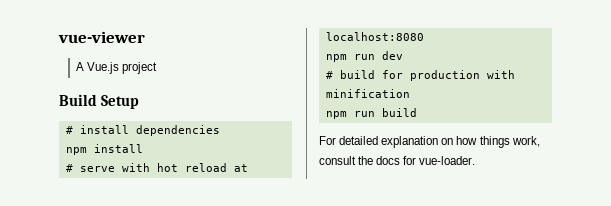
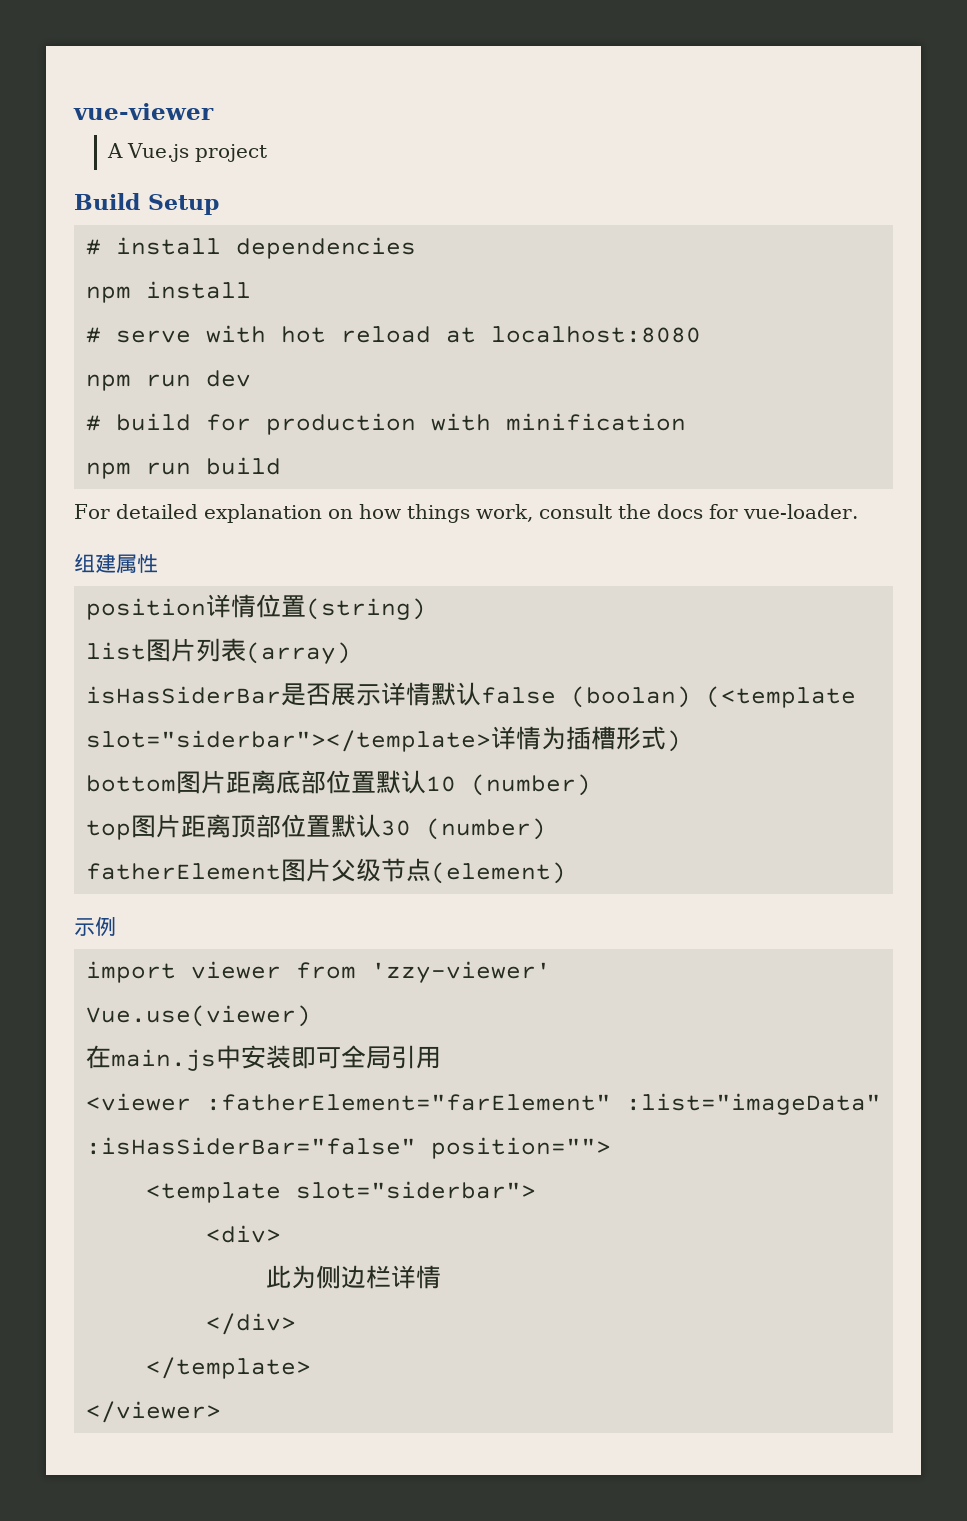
(476, 160) none -> [74,554,158,573] [86,594,426,620] [86,638,351,664] [86,682,856,708] [86,726,681,752] [86,770,591,796] [86,814,546,840] [86,858,566,884] [74,917,116,937] [86,961,551,983] [86,1005,311,1027] [86,1045,441,1071] [86,1093,881,1115] [86,1137,611,1159] [146,1181,536,1203] [206,1225,281,1243] [266,1265,441,1289] [206,1313,296,1335] [146,1357,311,1379] [86,1401,221,1423] // 组建属性 // position详情位置(string) // list图片列表(array) // isHasSiderBar是否展示详情默认false (boolan) (<template slot="siderbar"></template>详情为插槽形式) // bottom图片距离底部位置默认10 (number) // top图片距离顶部位置默认30 (number) // fatherElement图片父级节点(element) // 示例 // import viewer from 'zzy-viewer' // Vue.use(viewer) // 在main.js中安装即可全局引用 // <viewer :fatherElement="farElement" :list="imageData" :isHasSiderBar="false" position=""> // <template slot="siderbar"> // <div> // 此为侧边栏详情 // </div> // </template> // </viewer>

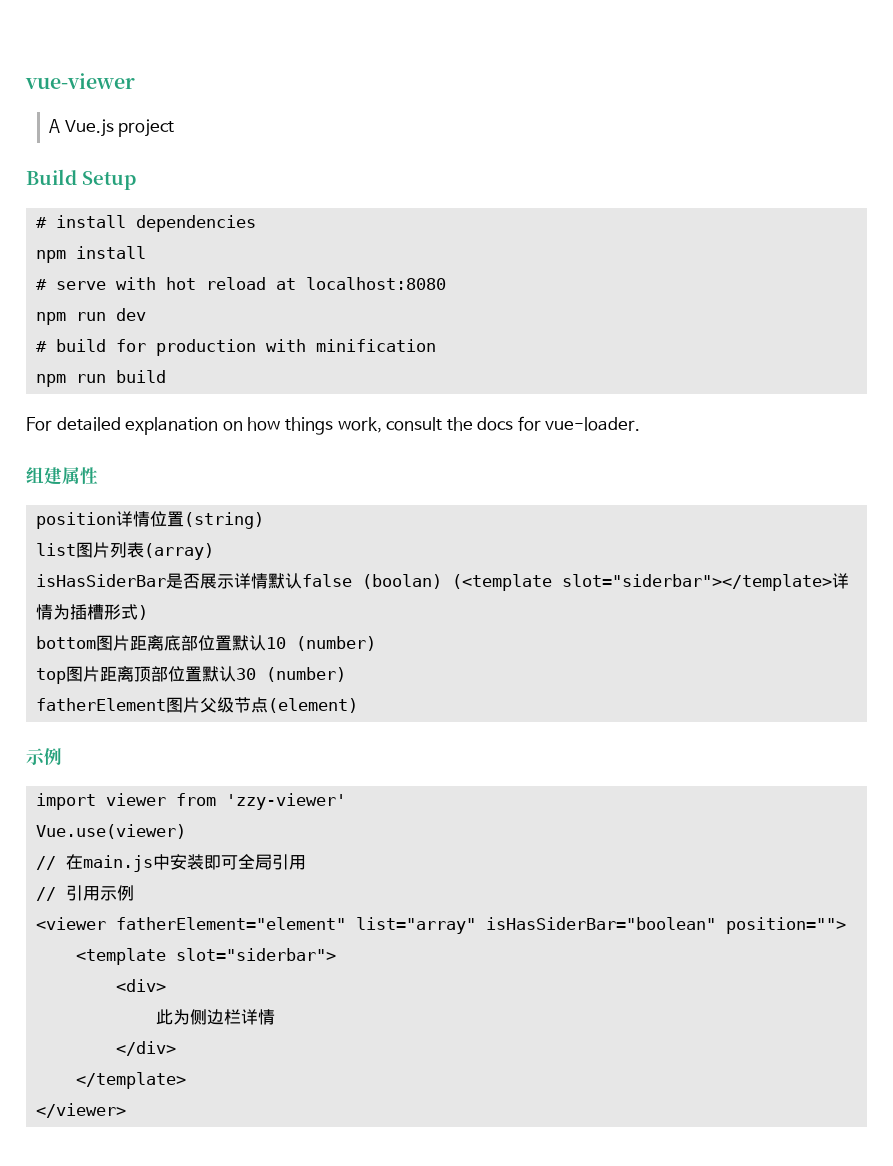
(311, 1016) none -> [36,856,57,870] //
[86,1093,881,1115] [86,1137,416,1155] <viewer :fatherElement="farElement" :list="imageData" :isHasSiderBar="false" -> [36,885,135,901] [36,917,717,934] // 引用示例 // <viewer fatherElement="element" list="array" isHasSiderBar="boolean"

